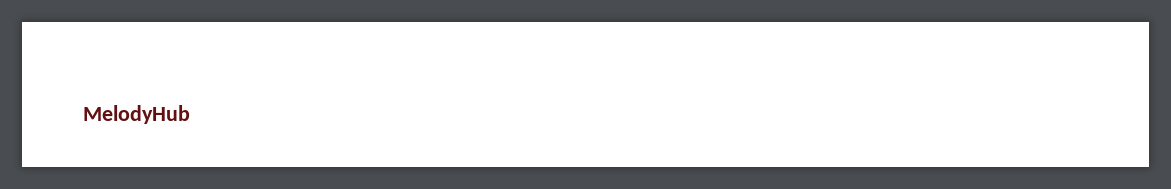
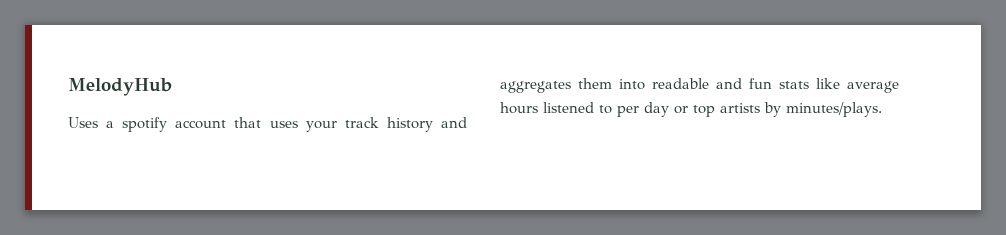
(190, 114) none -> [68,117,467,132] [500,78,899,93] [500,102,882,117] // Uses a spotify account that uses your track history and aggregates them into readable and fun stats like average hours listened to per day or top artists by minutes/plays.

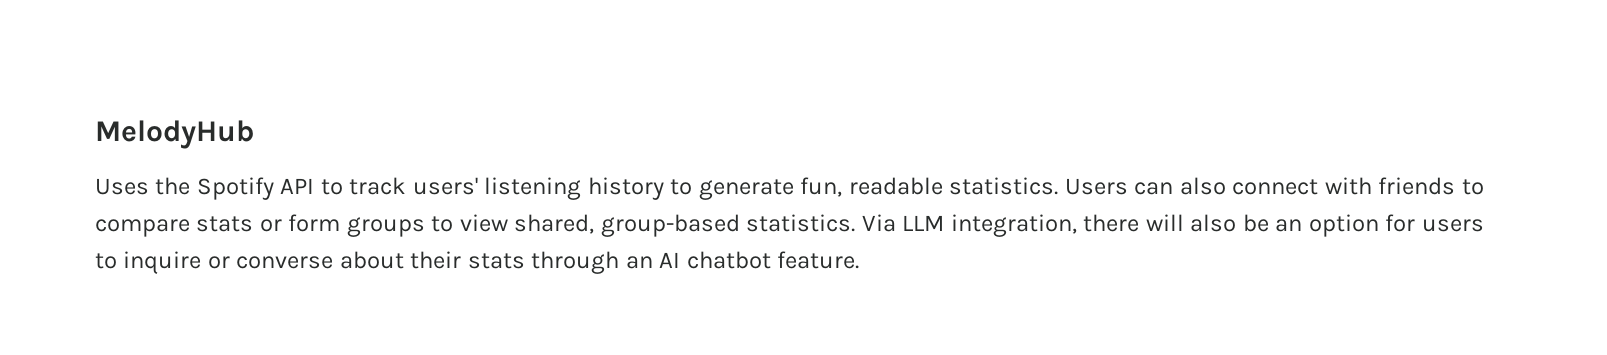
[106,117,467,132] [500,78,899,93] [500,102,882,117] a spotify account that uses your track history and aggregates them into readable and fun stats like average hours listened to per day or top artists by minutes/plays. -> [155,177,1484,200] [95,214,1484,237] [95,251,860,274] the Spotify API to track users' listening history to generate fun, readable statistics. Users can also connect with friends to compare stats or form groups to view shared, group-based statistics. Via LLM integration, there will also be an option for users to inquire or converse about their stats through an AI chatbot feature.

